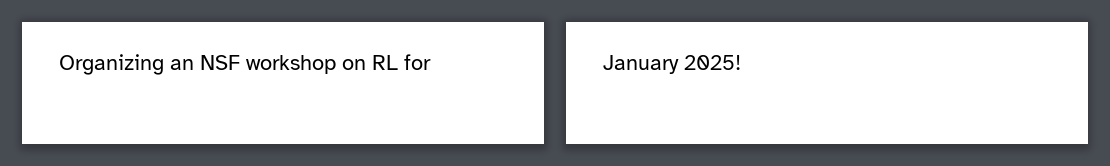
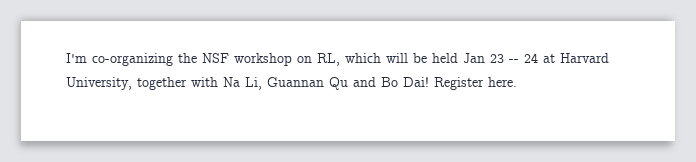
[59,54,741,75] Organizing an NSF workshop on RL for January 2025! -> [66,53,609,66] [66,77,517,90] I'm co-organizing the NSF workshop on RL, which will be held Jan 23 -- 24 at Harvard University, together with Na Li, Guannan Qu and Bo Dai! Register here.

